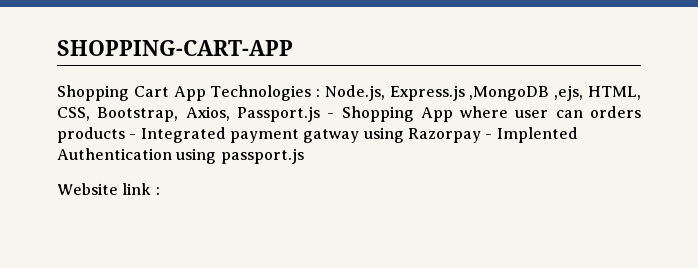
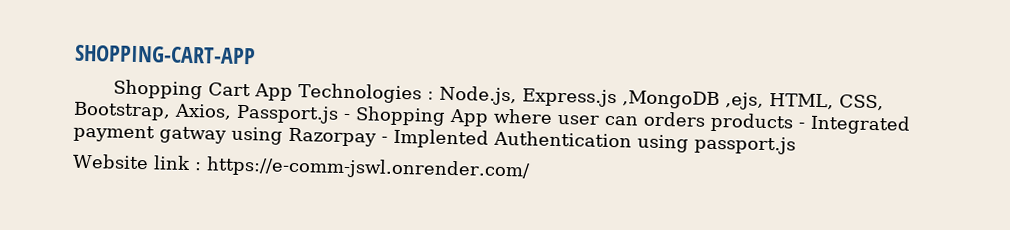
(160, 191) none -> [205,156,531,181] https://e-comm-jswl.onrender.com/

